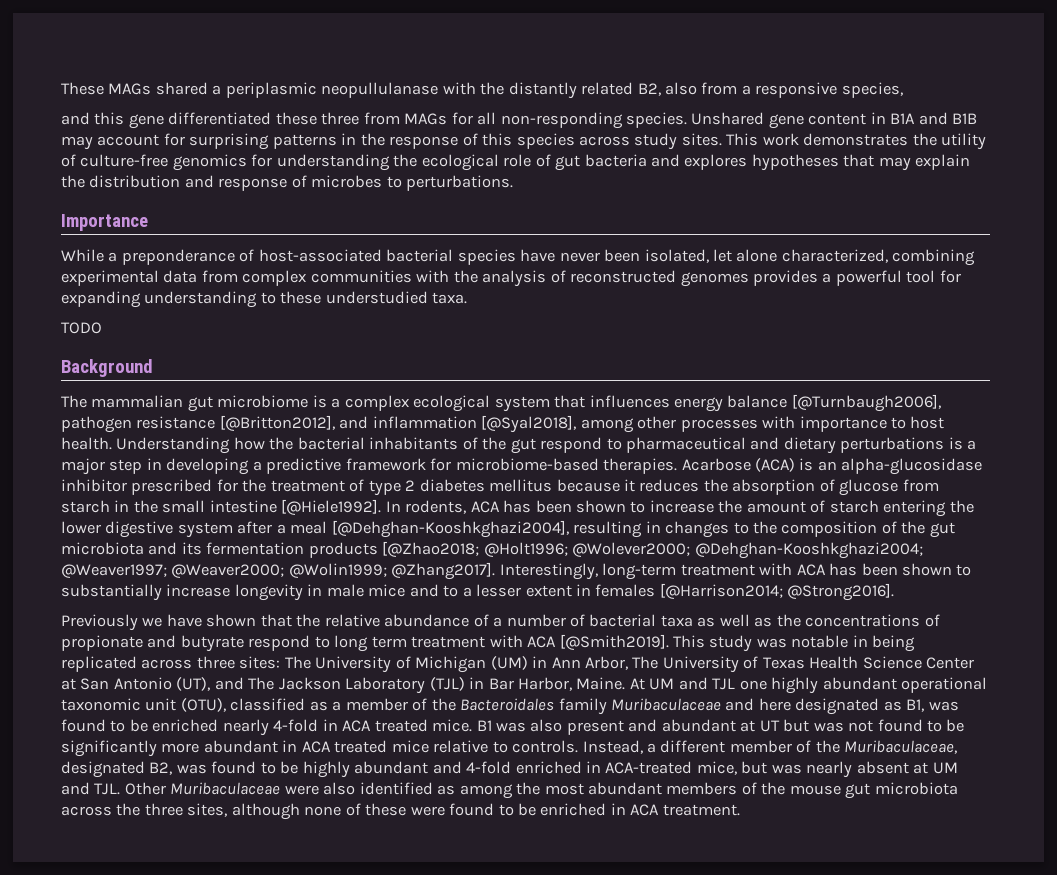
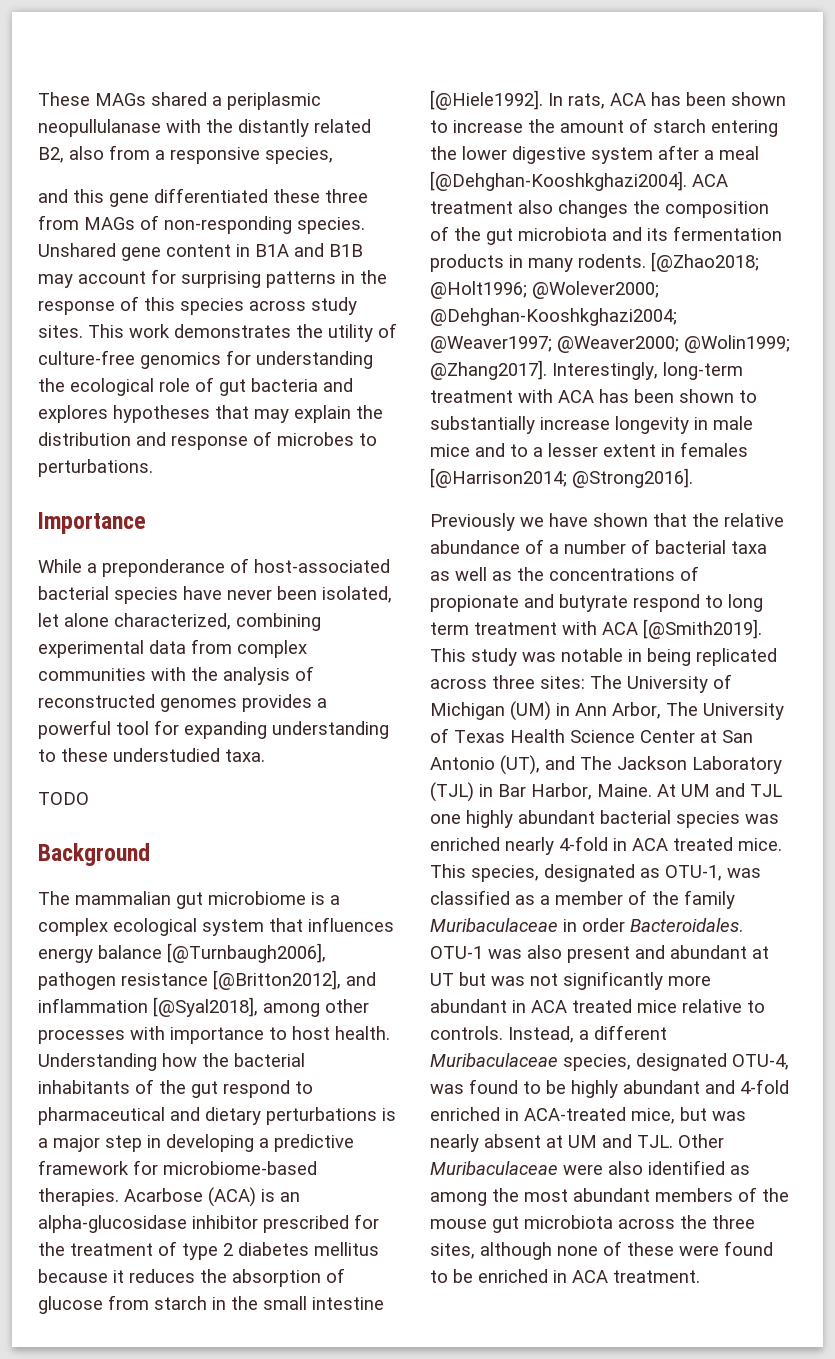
[451,112,497,125] for all -> [140,215,159,230] of
[405,500,467,514] rodents, -> [568,93,605,109] rats,
[331,520,749,538] [@Dehghan-Kooshkghazi2004], resulting in changes to -> [430,171,728,191] [430,200,628,218] [@Dehghan-Kooshkghazi2004]. ACA treatment also changes
(378, 550) none -> [509,254,646,272] in many rodents.
[901,677,988,693] [61,698,959,715] [61,719,148,732] operational taxonomic unit (OTU), classified as a member of the Bacteroidales family Muribaculaceae and here designated as B1, was found to be -> [600,810,779,828] bacterial species was
[476,720,492,731] B1 -> [430,864,761,882] [430,890,735,909] [430,918,743,932] [430,946,483,959] This species, designated as OTU-1, was classified as a member of the family Muribaculaceae in order Bacteroidales. OTU-1
[877,719,965,732] found to be -> (558, 979) none
[729,740,958,754] [61,761,173,778] member of the Muribaculaceae, designated B2, -> [430,1053,789,1071] Muribaculaceae species, designated OTU-4,

